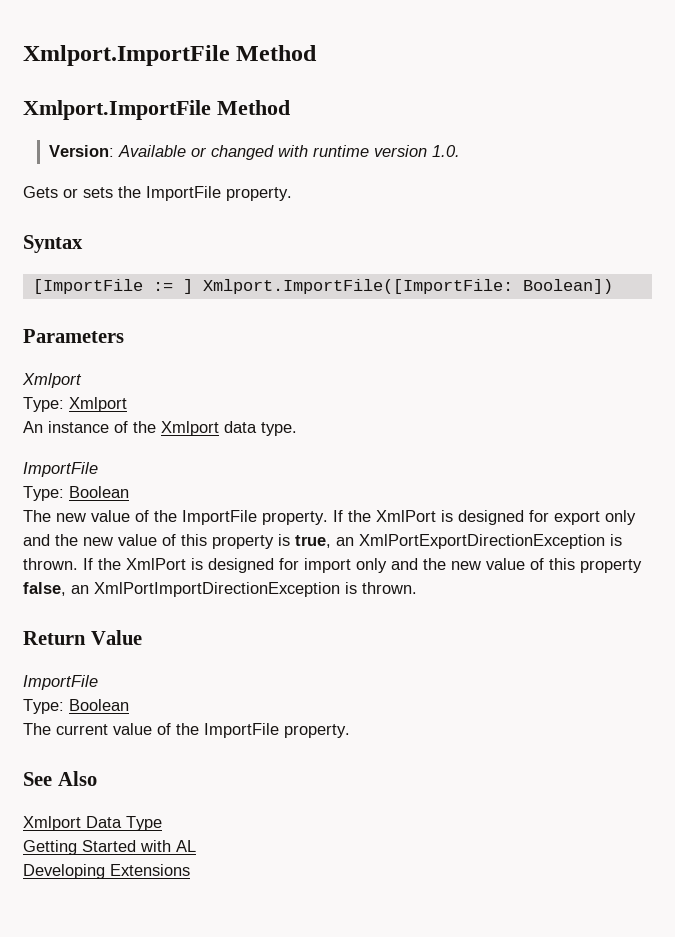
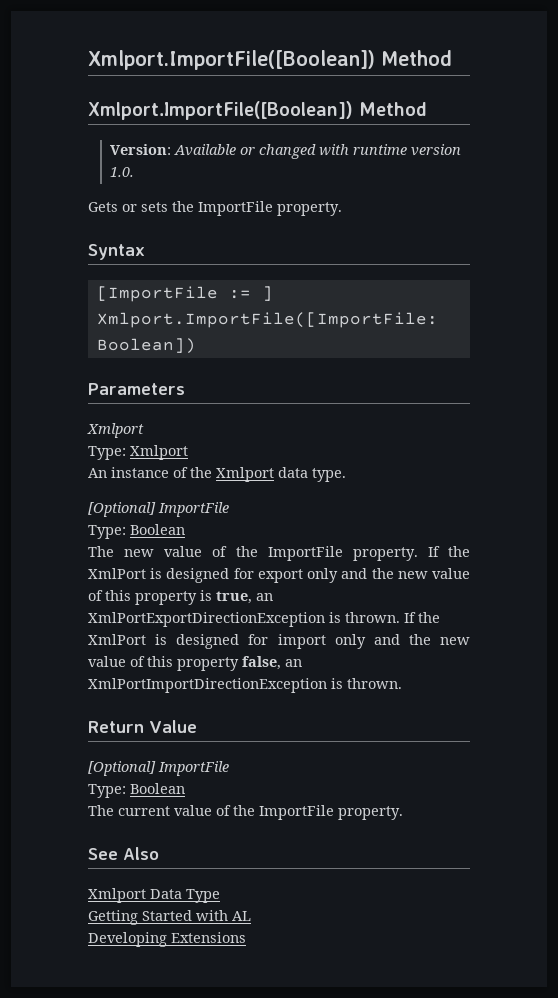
[23,45,318,66] [23,100,211,120] Xmlport.ImportFile Method // Xmlport.ImportFile -> [88,50,452,70] [88,101,353,120] Xmlport.ImportFile([Boolean]) Method // Xmlport.ImportFile([Boolean])
(297, 429) none -> [88,502,156,517] [Optional]
(142, 637) none -> [88,761,156,776] [Optional]

